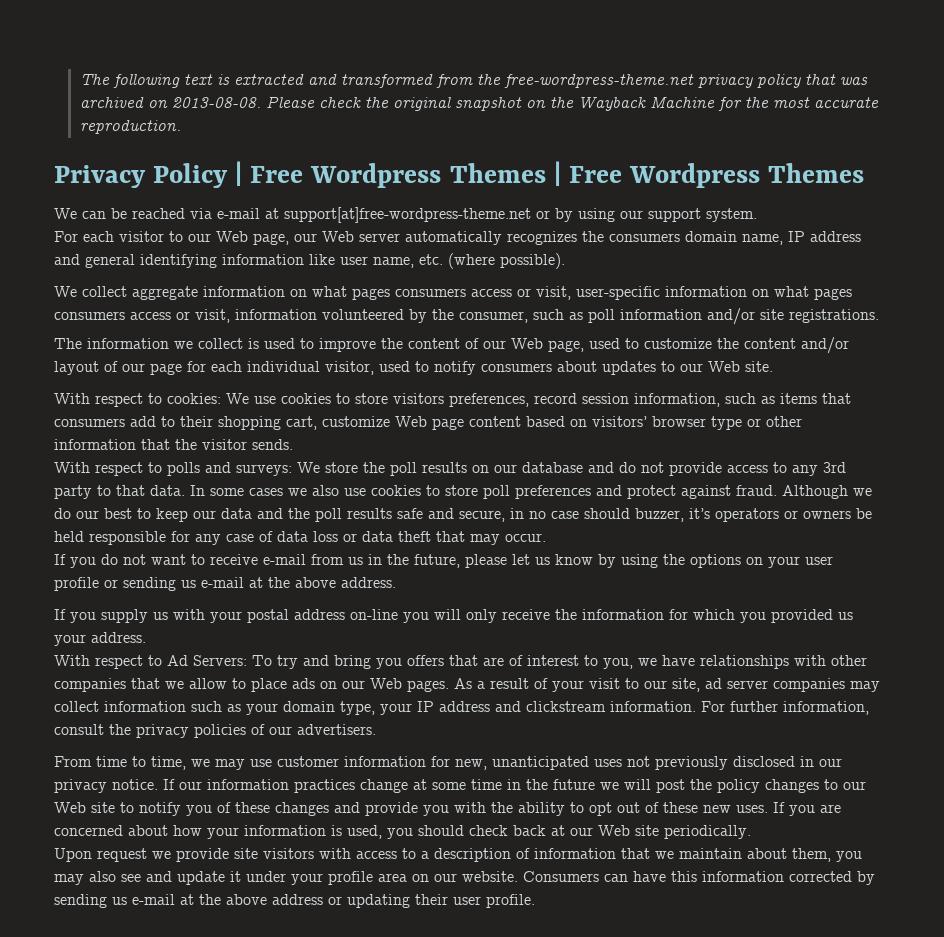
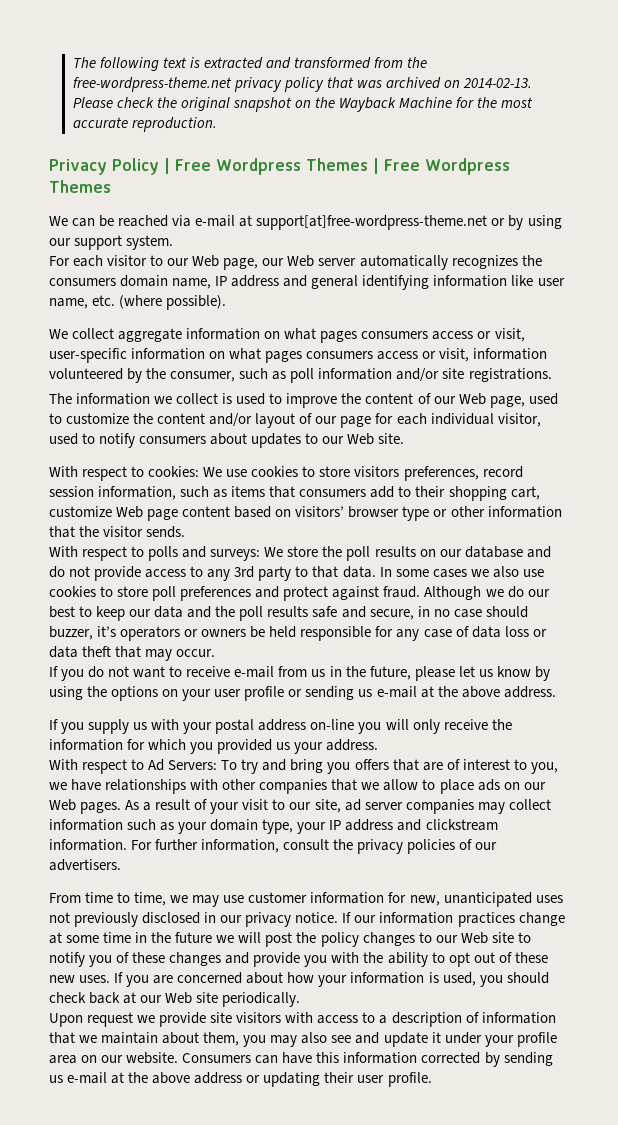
[171,97,261,108] 2013-08-08. -> [463,78,533,88] 2014-02-13.

